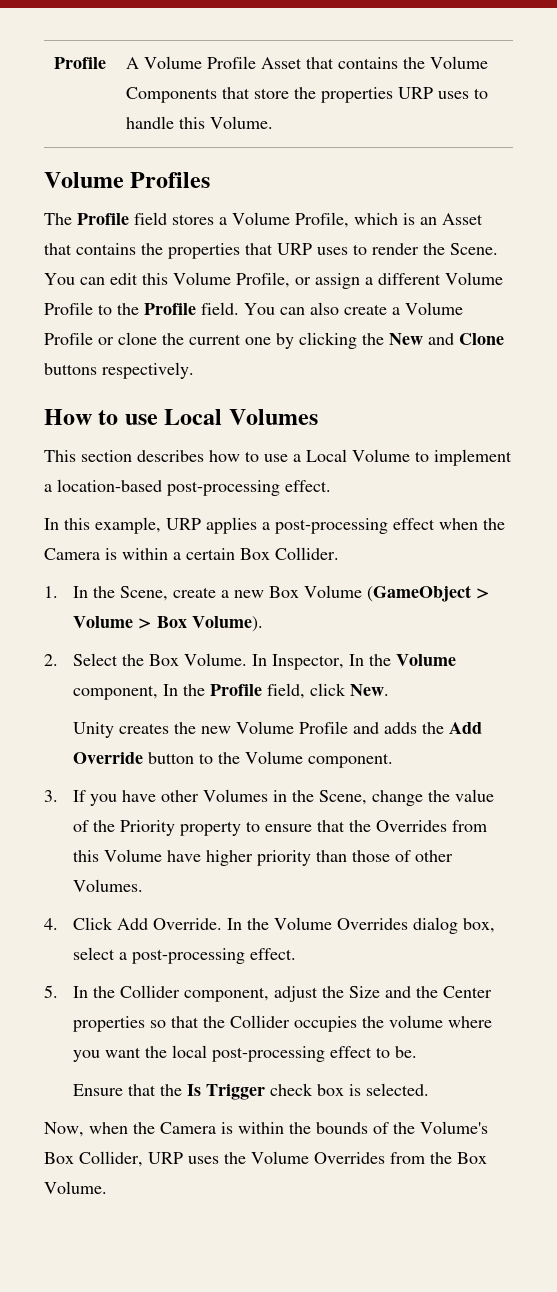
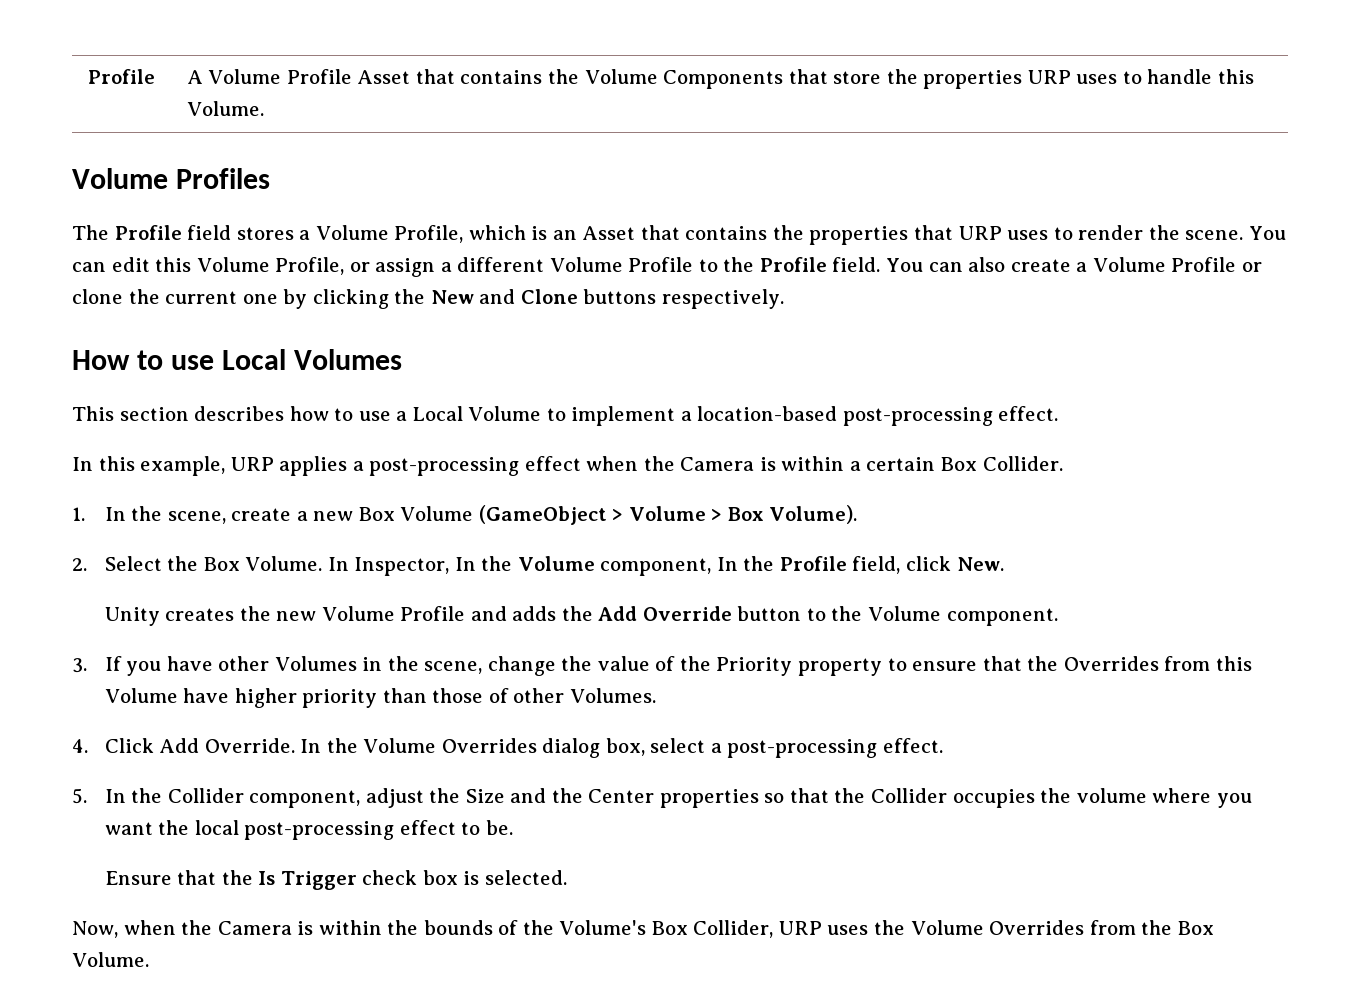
[450,243,498,255] Scene. -> [1185,230,1244,240] scene.
[119,586,168,601] Scene, -> [167,511,226,524] scene,
[318,790,367,805] Scene, -> [424,661,483,674] scene,

